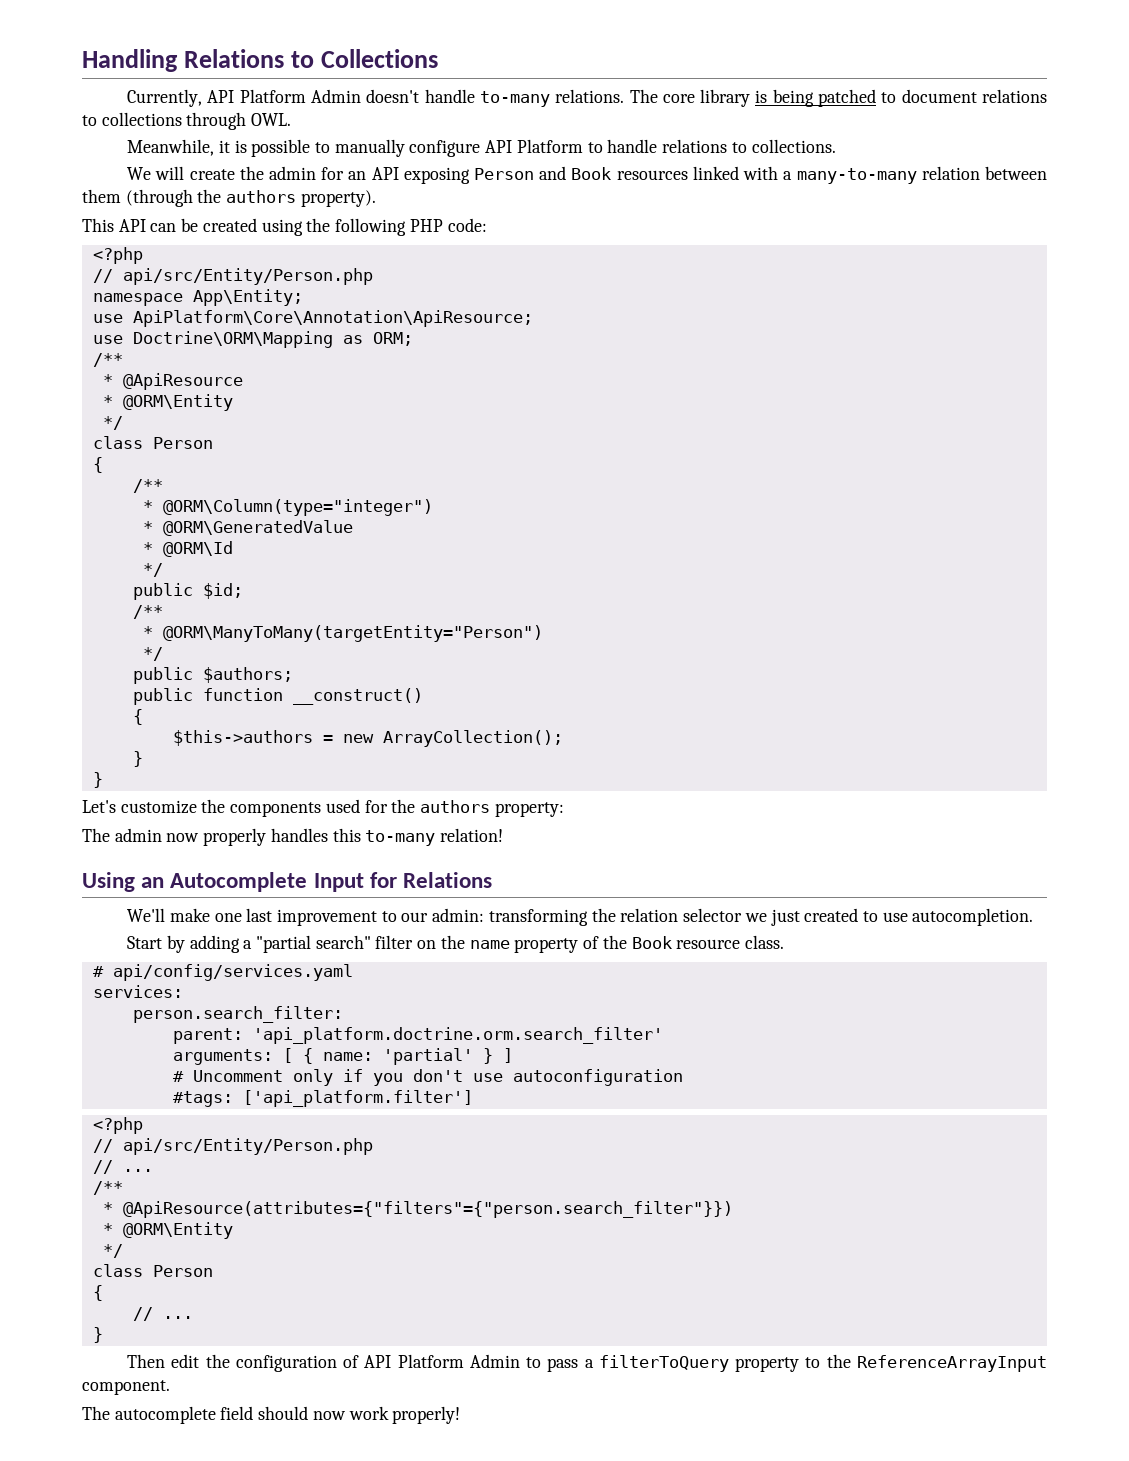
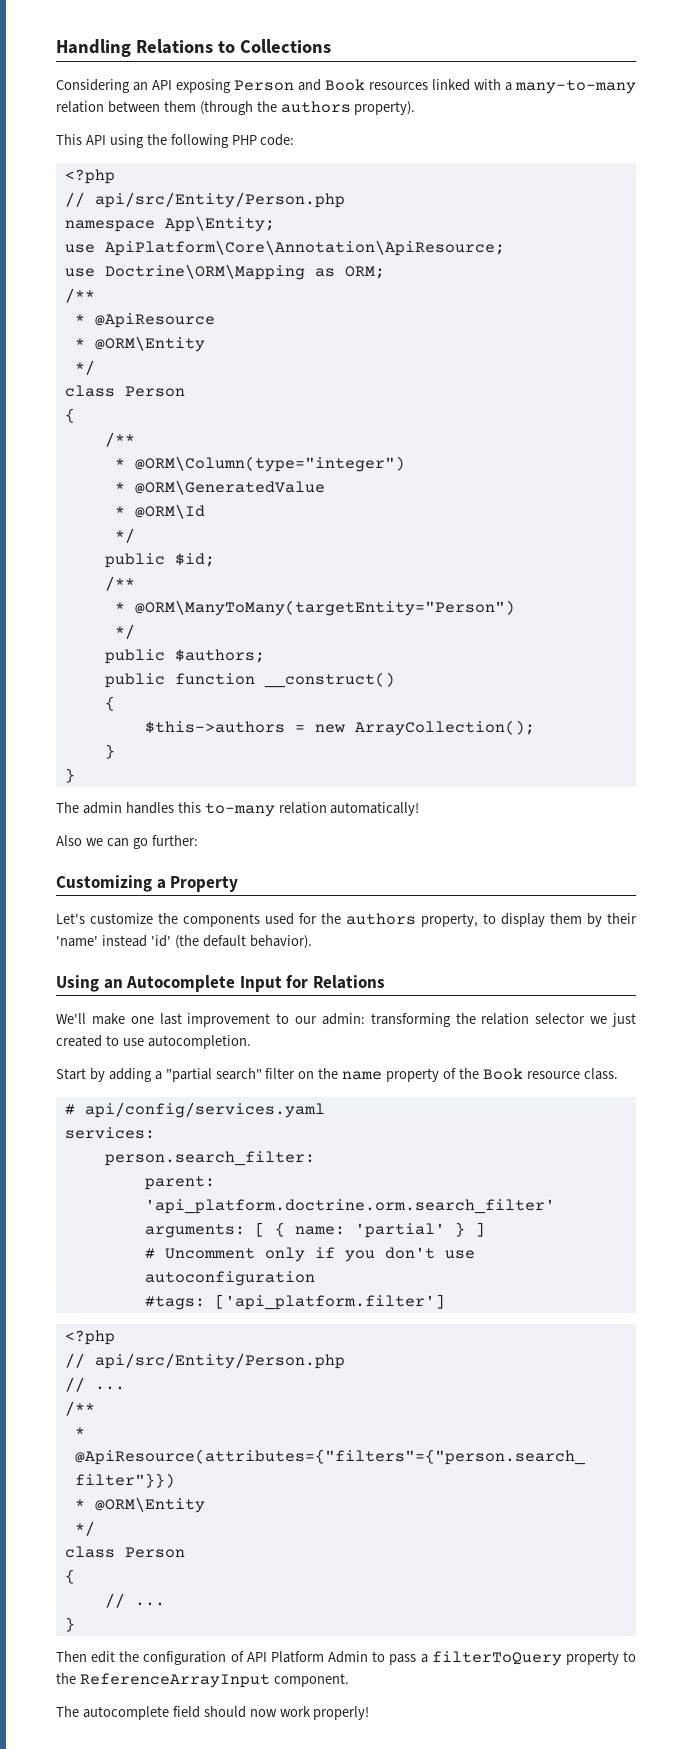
[127,89,1048,107] [82,112,292,130] [127,139,836,157] [127,166,345,180] Currently, API Platform Admin doesn't handle to-many relations. The core library is being patched to document relations to collections through OWL. // Meanwhile, it is possible to manually configure API Platform to handle relations to collections. // We will create the admin for -> [56,79,130,93] Considering
[150,218,257,232] can be created -> (106, 140) none
(103, 780) none -> [56,802,420,817] [56,835,198,849] [56,875,239,892] // The admin handles this to-many relation automatically! // Also we can go further: // Customizing a Property
[494,802,564,817] [82,828,504,846] property: // The admin now properly handles this to-many relation! -> [421,913,637,927] [56,935,312,949] property, to display them by their 'name' instead 'id' (the default behavior).

